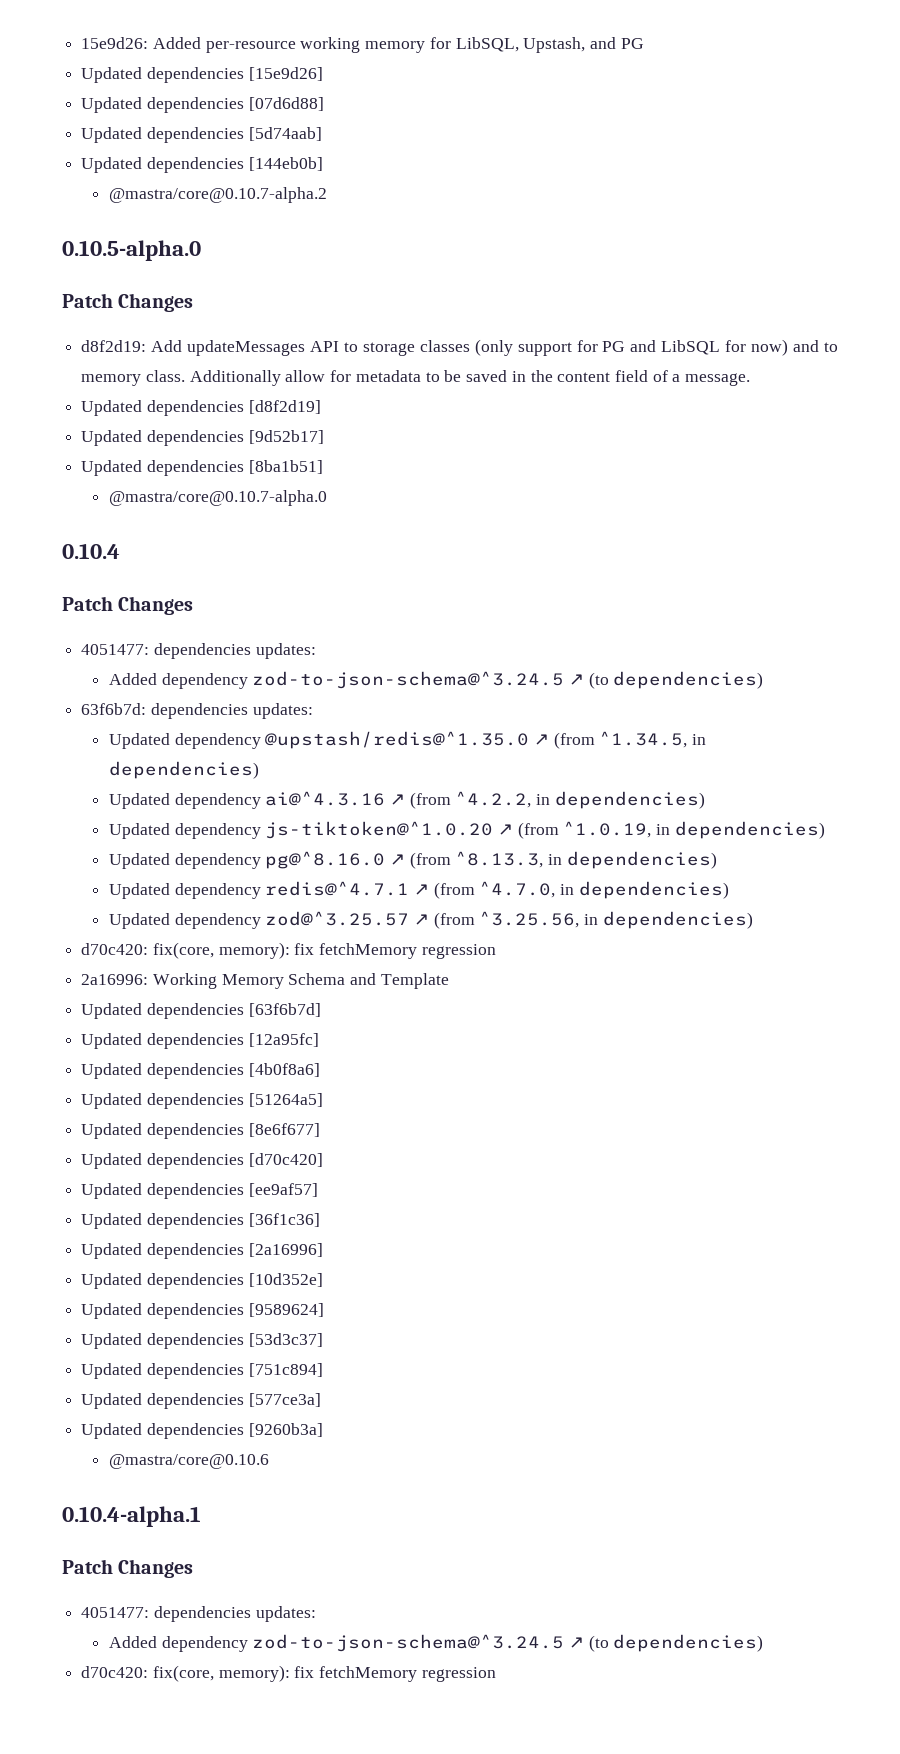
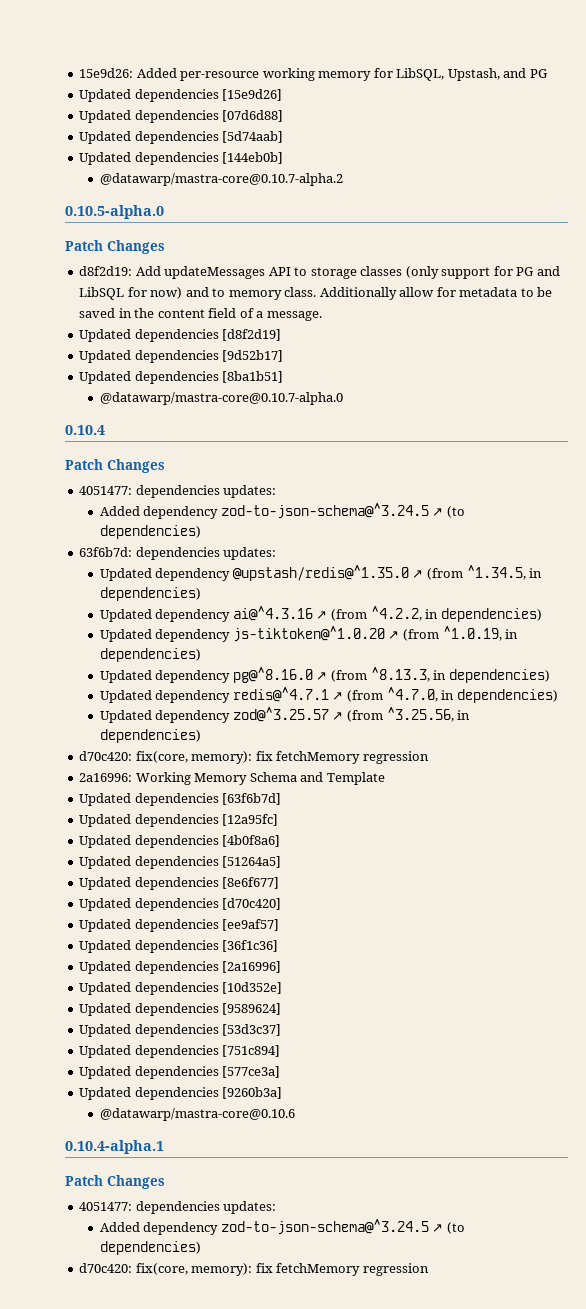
[108,187,327,203] @mastra/core@0.10.7-alpha.2 -> [99,173,343,186] @datawarp/mastra-core@0.10.7-alpha.2
[108,490,327,506] @mastra/core@0.10.7-alpha.0 -> [99,392,343,405] @datawarp/mastra-core@0.10.7-alpha.0
[108,1454,269,1469] @mastra/core@0.10.6 -> [99,1108,295,1121] @datawarp/mastra-core@0.10.6

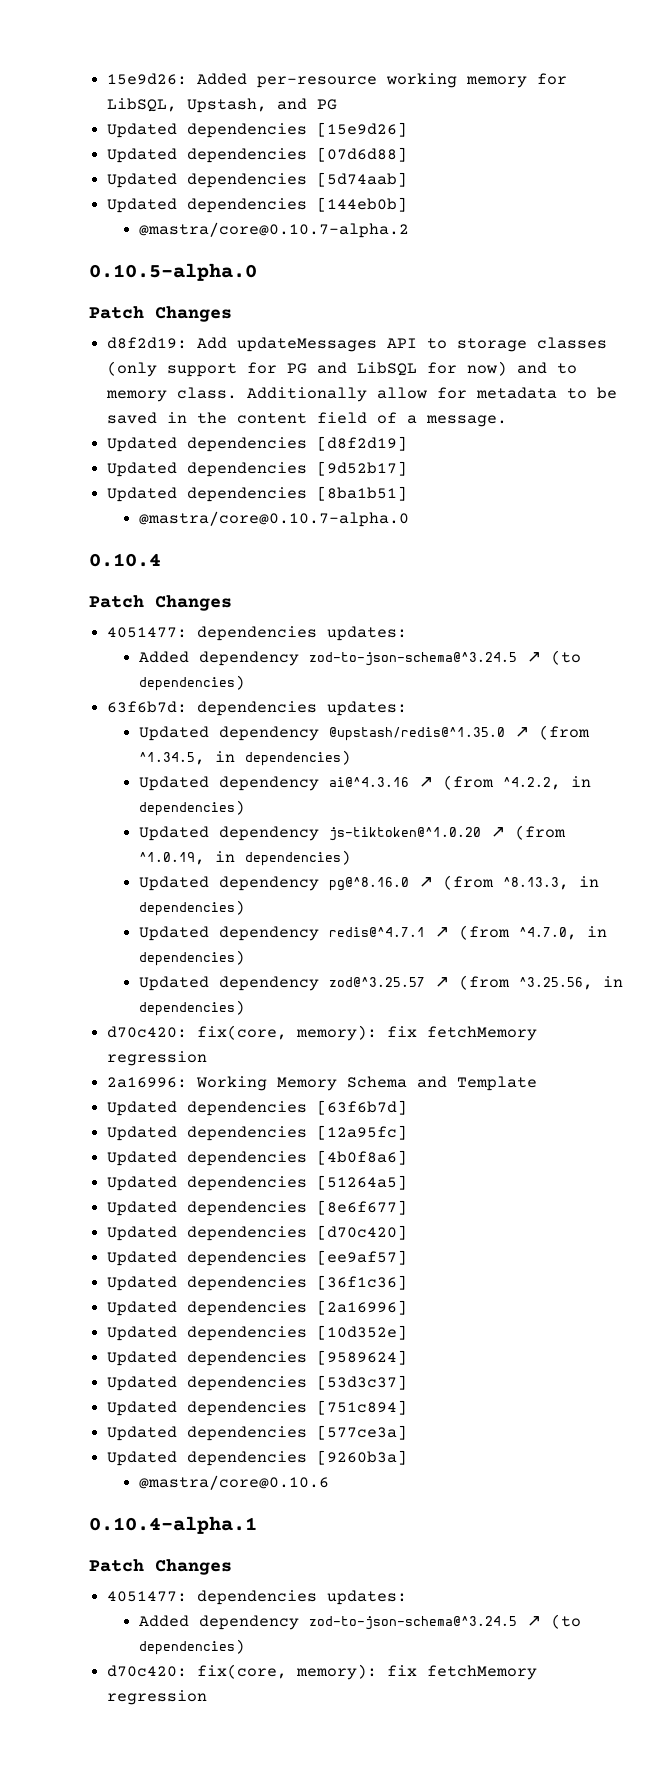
[99,173,343,186] @datawarp/mastra-core@0.10.7-alpha.2 -> [139,222,410,238] @mastra/core@0.10.7-alpha.2
[99,392,343,405] @datawarp/mastra-core@0.10.7-alpha.0 -> [139,511,410,527] @mastra/core@0.10.7-alpha.0
[99,1108,295,1121] @datawarp/mastra-core@0.10.6 -> [139,1475,330,1490] @mastra/core@0.10.6

